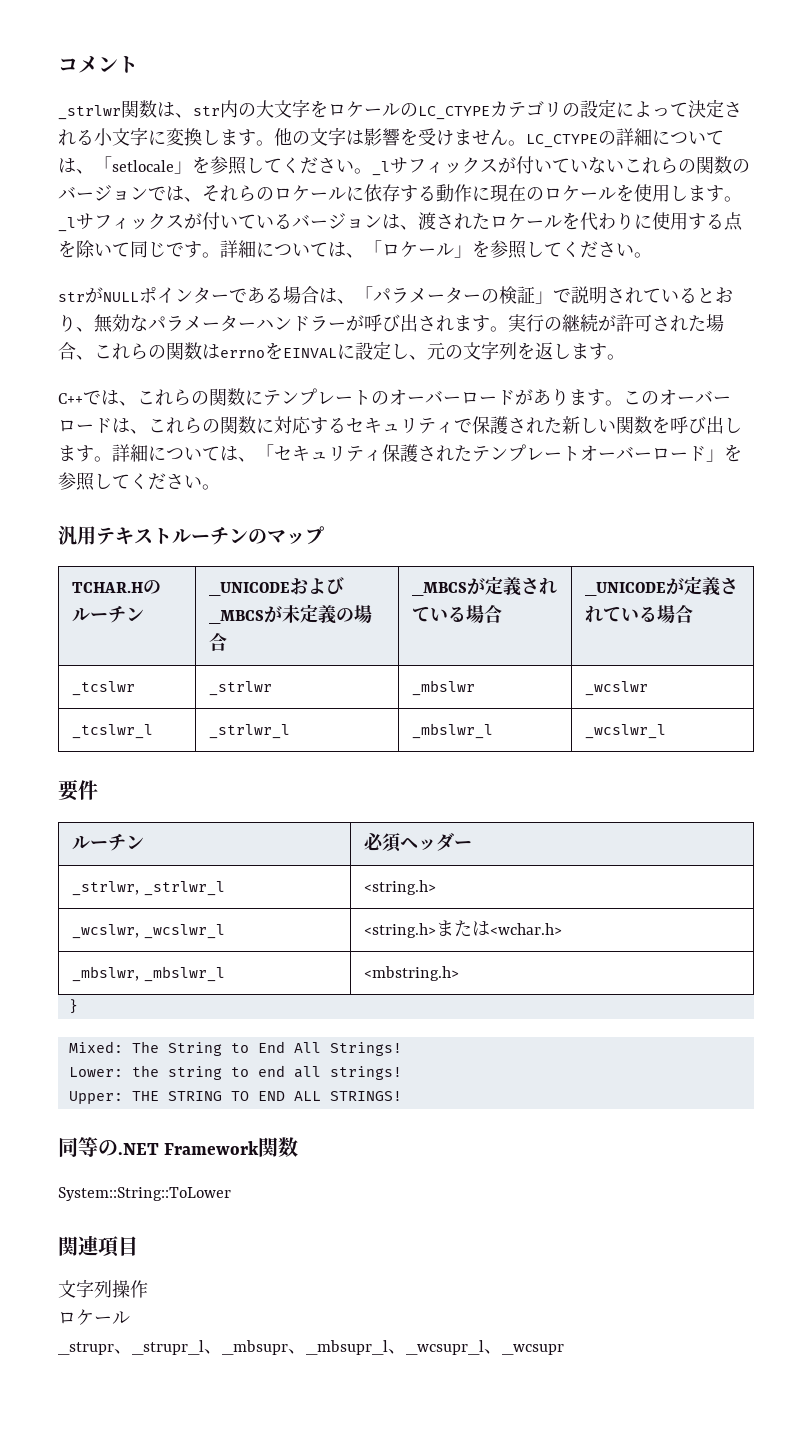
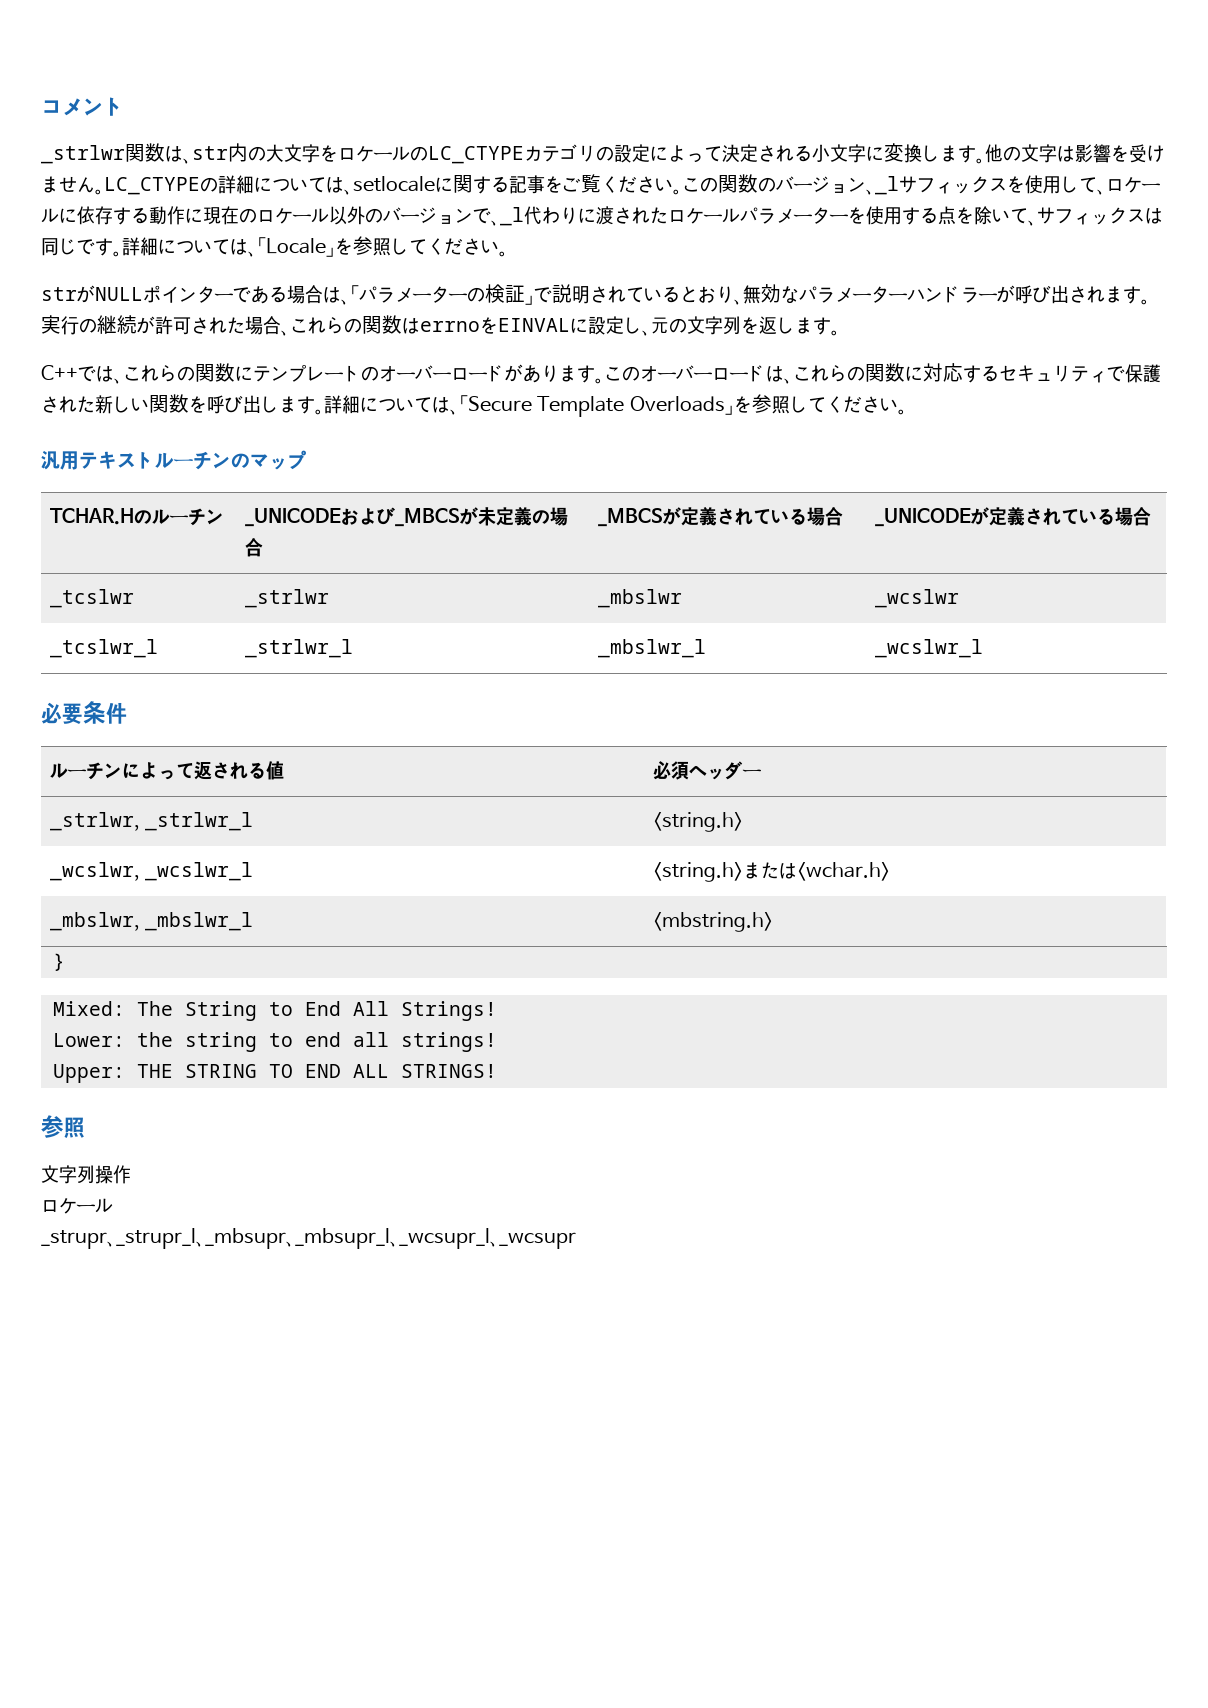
[94,156,678,176] 「setlocale」を参照してください。_lサフィックスが付いていないこれら -> [353,174,700,195] setlocaleに関する記事をご覧ください。こ
[148,185,274,202] では、それらの -> [866,175,1106,195] 、_lサフィックスを使用して、
[616,184,742,202] [58,212,418,232] を使用します。_lサフィックスが付いているバージョンは、 -> [329,206,596,226] 以外のバージョンで、_l代わりに
[562,212,652,231] を代わりに -> [740,207,866,224] パラメーターを
(130, 249) none -> [1028,207,1163,226] 、サフィックスは
[382,241,454,257] ロケール -> [266,238,326,254] Locale
[274,444,706,462] セキュリティ保護されたテンプレートオーバーロード -> [468,396,725,417] Secure Template Overloads
[58,780,79,801] 要 -> [41,701,106,724] 必要条
(145, 842) none -> [121,761,284,780] によって返される値
[58,1137,299,1157] [58,1187,231,1201] [58,1235,138,1257] 同等の.NET Framework関数 // System::String::ToLower // 関連項目 -> [41,1115,85,1138] 参照

